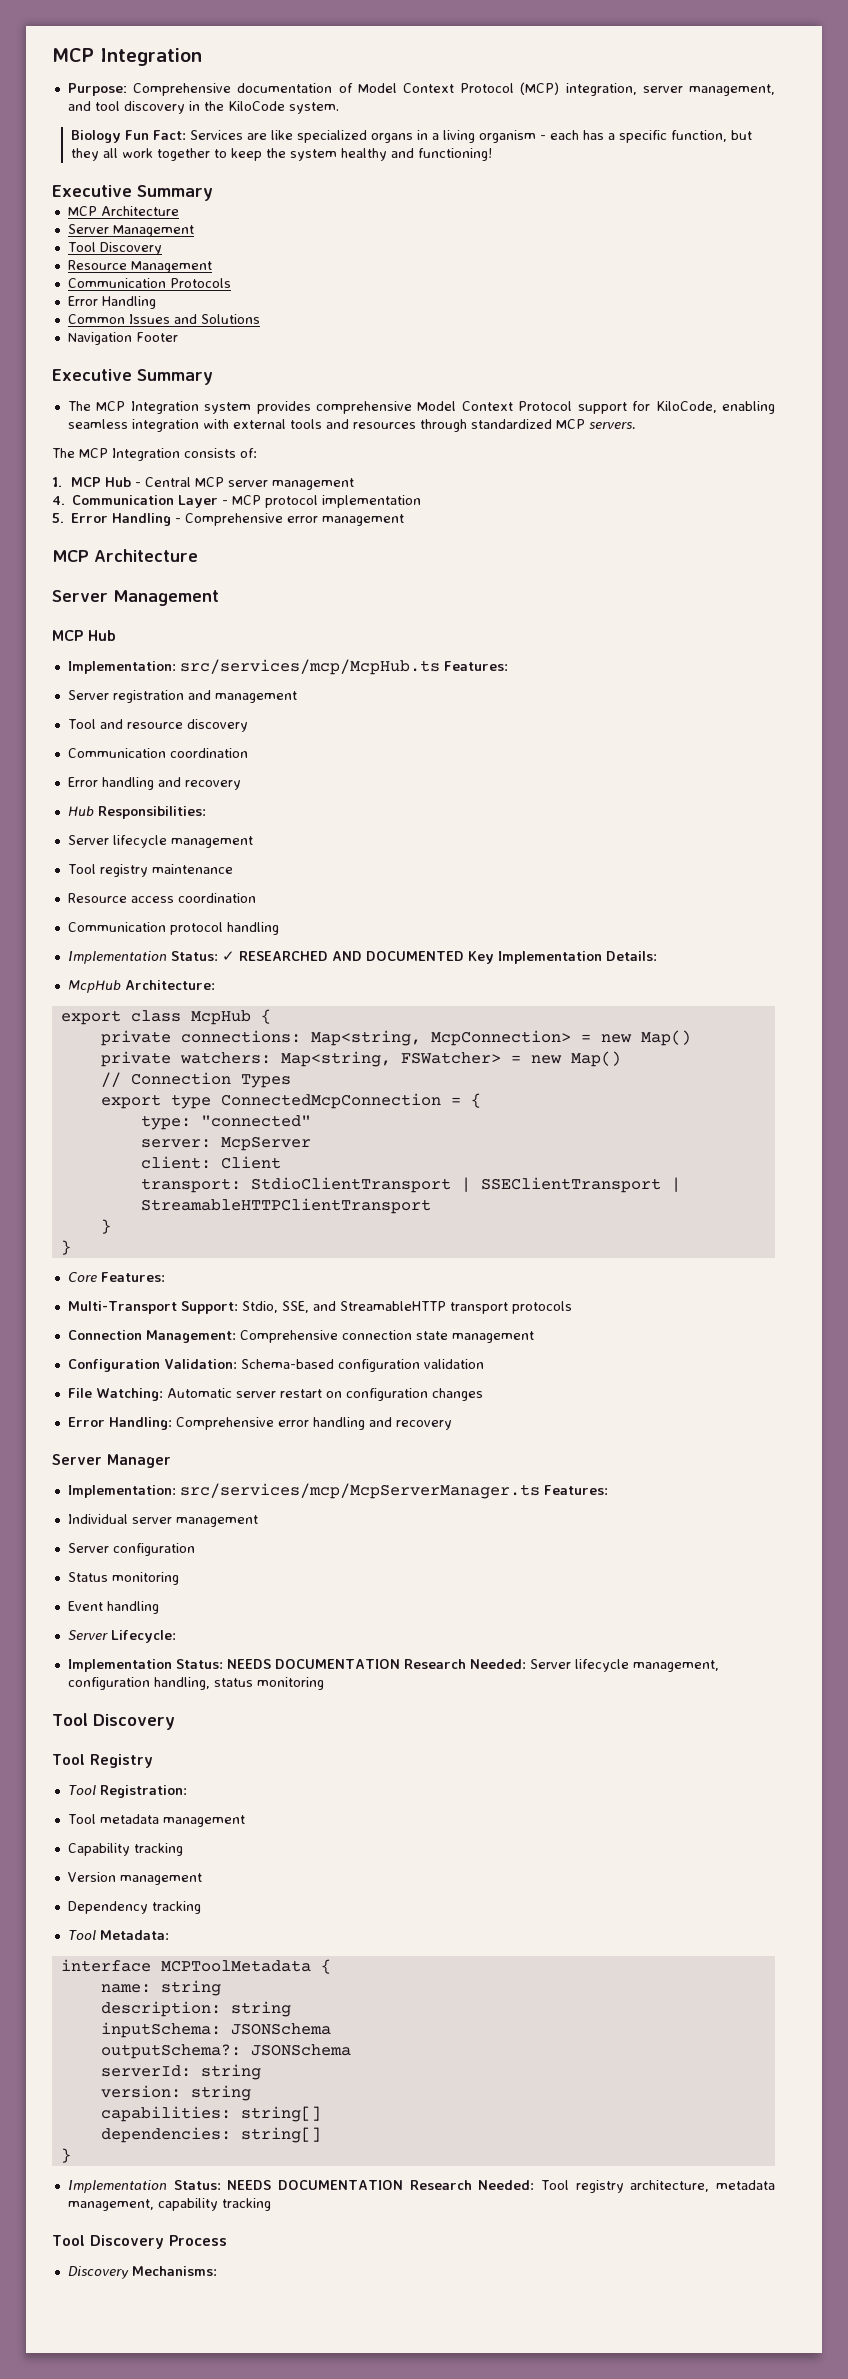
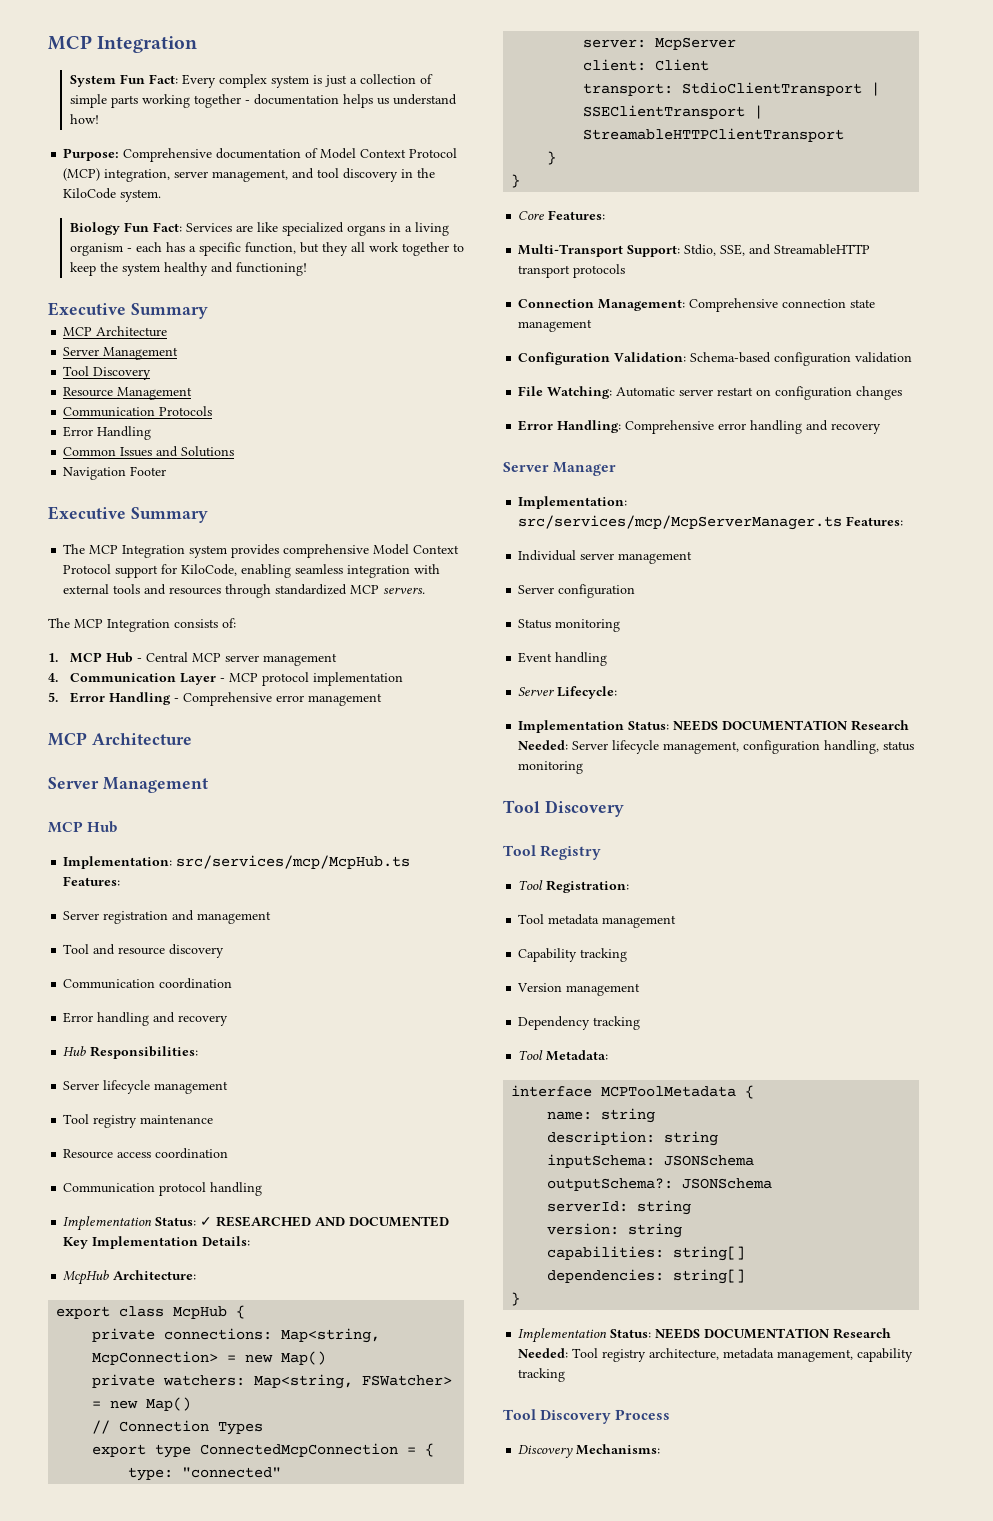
[52,48,202,66] MCP Integration -> [48,35,198,53] [69,74,433,88] [69,94,457,108] [69,114,99,124] MCP Integration // System Fun Fact: Every complex system is just a collection of simple parts working together - documentation helps us understand how!

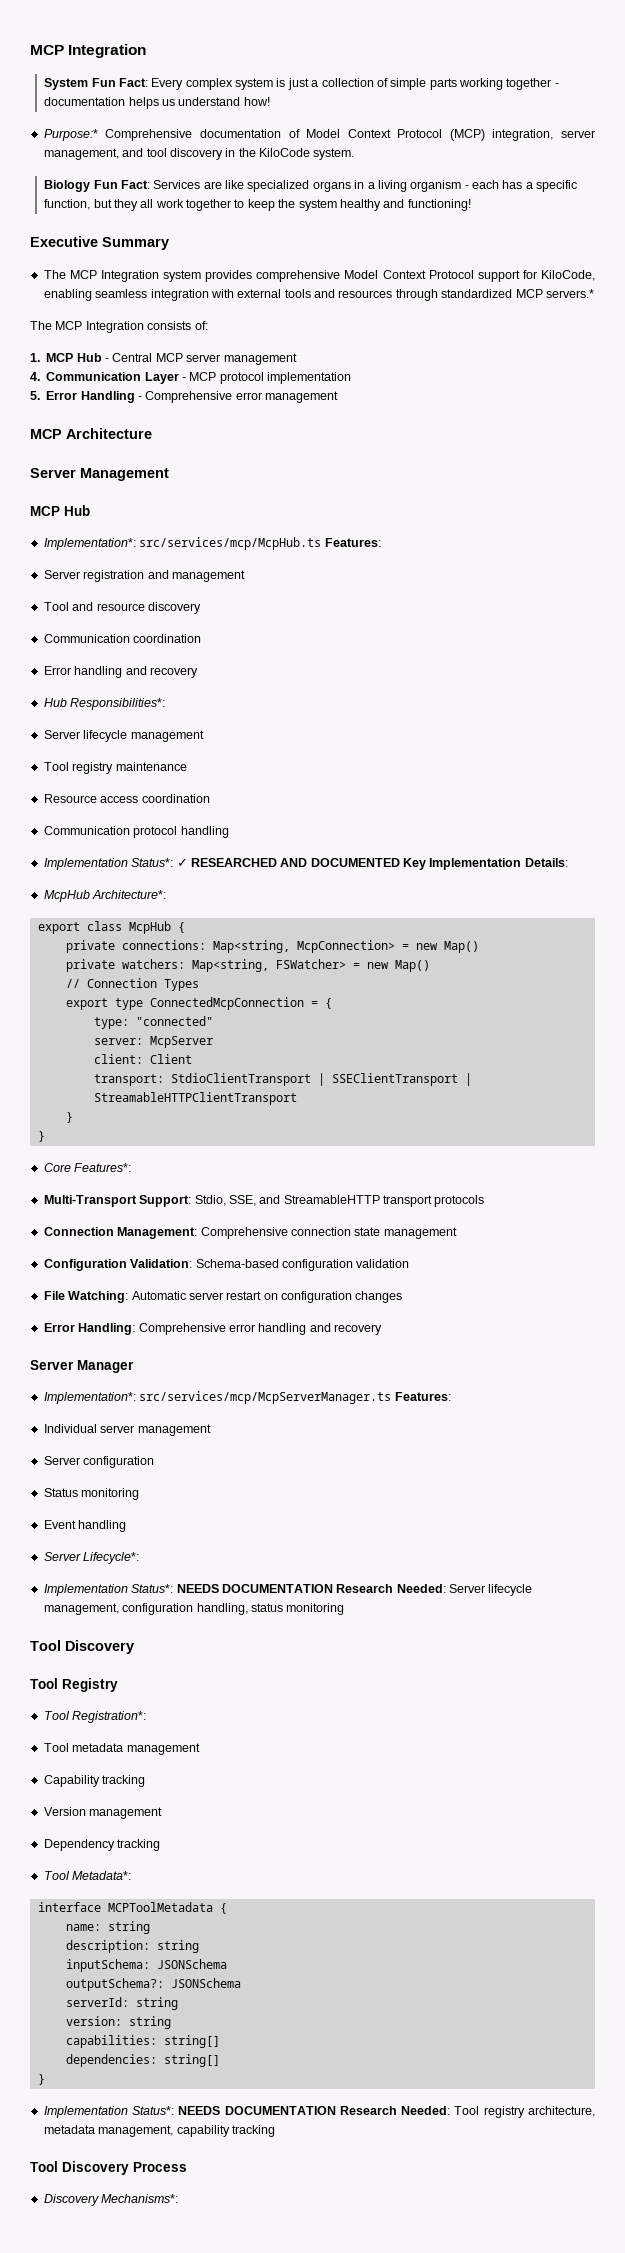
[63,148,120,161] Purpose: -> [43,129,98,141] Purpose:*
[63,326,168,337] [63,347,179,360] [63,366,152,380] [63,387,193,400] [63,406,213,417] [63,426,152,440] [63,446,235,457] [63,466,167,480] [48,506,208,523] // MCP Architecture // Server Management // Tool Discovery // Resource Management // Communication Protocols // Error Handling // Common Issues and Solutions // Navigation Footer // Executive Summary -> (169, 243) none
[383,587,426,594] servers. -> [545,289,594,298] servers.*
[63,856,173,869] Implementation: -> [43,538,136,550] Implementation*:
[90,1046,199,1059] Responsibilities: -> [70,698,166,710] Responsibilities*:
[155,1217,197,1226] Status: -> [131,858,174,867] Status*:
[113,1270,197,1280] Architecture: -> [92,890,167,899] Architecture*:
[548,210,606,220] Features: -> [74,1163,132,1172] Features*:
[518,496,628,509] Implementation: -> [43,1392,136,1404] Implementation*:
[557,686,618,699] [518,720,670,733] Lifecycle: // Implementation Status: -> [83,1552,140,1564] [43,1584,174,1596] Lifecycle*: // Implementation Status*:
[546,880,630,893] Registration: -> [72,1711,147,1723] Registration*:
[546,1050,609,1061] Metadata: -> [72,1871,132,1880] Metadata*:
[610,1329,652,1338] Status: -> [132,2106,175,2115] Status*:
[576,1444,661,1455] Mechanisms: -> [101,2194,179,2203] Mechanisms*:

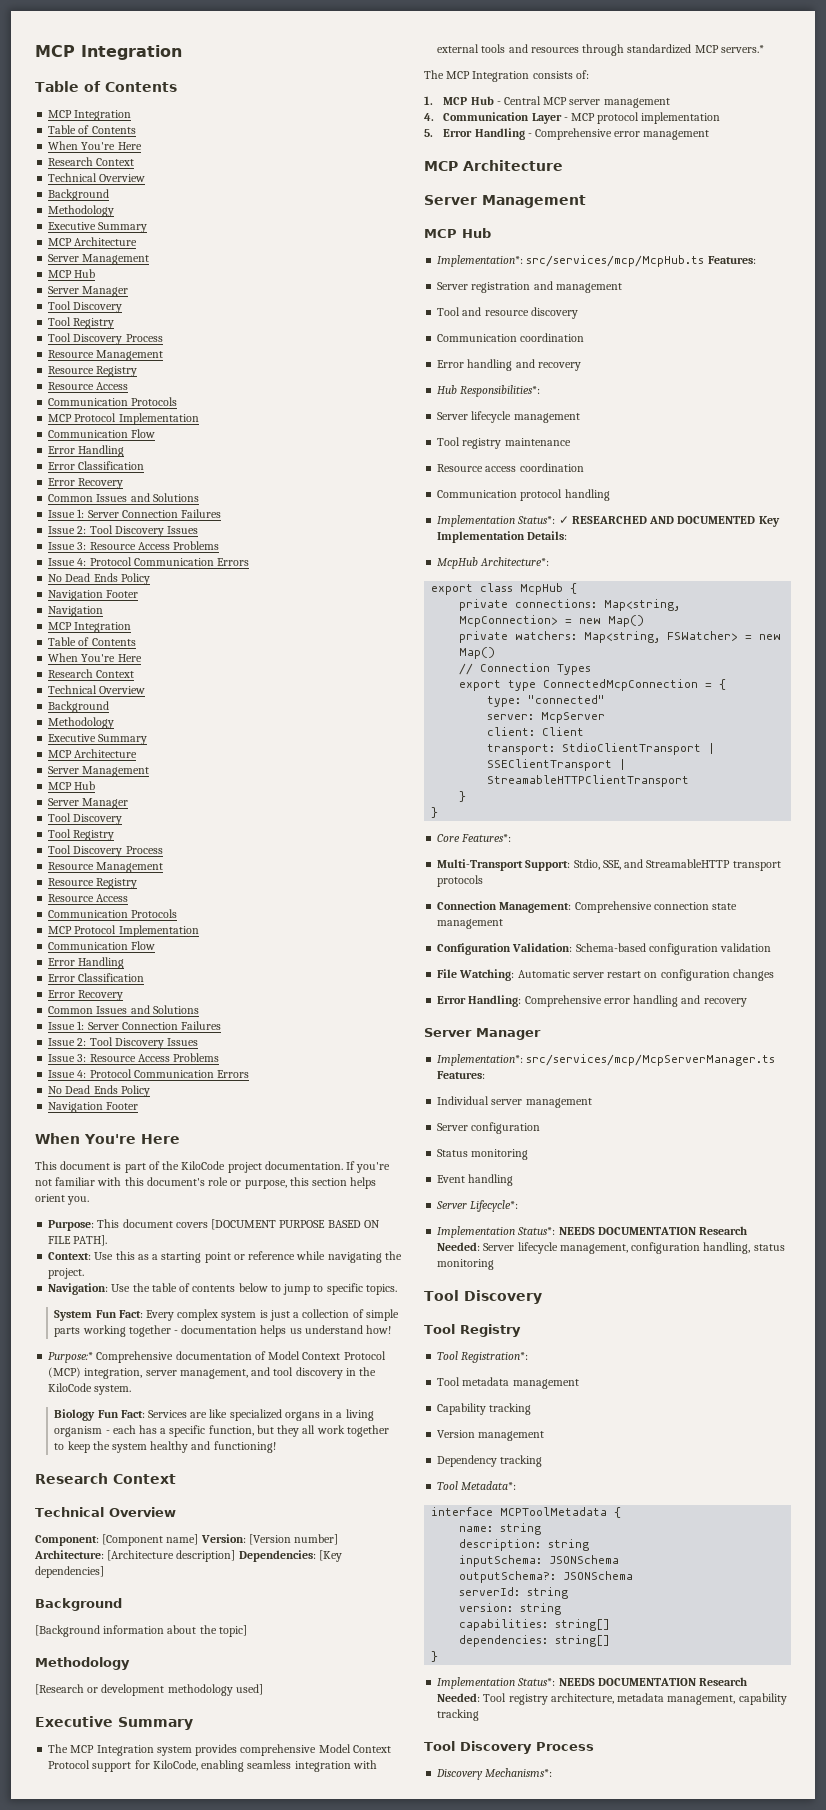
[30,44,147,58] MCP Integration -> [35,45,182,60] [35,81,177,92] [48,110,132,121] [48,125,136,134] [48,141,142,150] [48,157,135,166] [48,173,146,182] [48,189,110,201] [48,205,115,217] [48,222,148,233] [48,237,138,246] [48,254,150,265] [48,269,96,278] [48,286,129,297] [48,301,123,313] [48,317,115,329] [48,333,163,345] [48,350,164,361] [48,366,138,377] [48,382,129,390] [48,397,178,406] [48,413,199,425] [48,429,156,438] [48,445,125,457] [48,461,145,470] [48,478,124,489] [48,493,199,502] [48,509,222,518] [48,525,199,537] [48,541,220,550] [48,557,250,566] [48,573,150,585] [48,590,139,601] [48,606,104,617] [48,622,132,633] [48,637,136,646] [48,653,142,662] [48,669,135,678] [48,685,146,694] [48,701,110,713] [48,717,115,729] [48,734,148,745] [48,749,138,758] [48,766,150,777] [48,781,96,790] [48,798,129,809] [48,813,123,825] [48,829,115,841] [48,845,163,857] [48,862,164,873] [48,878,138,889] [48,894,129,902] [48,909,178,918] [48,925,199,937] [48,941,156,950] [48,957,125,969] [48,973,145,982] [48,990,124,1001] [48,1005,199,1014] [48,1021,222,1030] [48,1037,199,1049] [48,1053,220,1062] [48,1069,250,1078] [48,1085,150,1097] [48,1102,139,1113] [35,1133,180,1144] [35,1161,391,1173] [35,1177,377,1189] [35,1194,90,1205] [48,1219,380,1231] [48,1235,108,1246] [48,1251,402,1263] [48,1268,85,1279] [48,1283,397,1295] MCP Integration // Table of Contents // MCP Integration // Table of Contents // When You're Here // Research Context // Technical Overview // Background // Methodology // Executive Summary // MCP Architecture // Server Management // MCP Hub // Server Manager // Tool Discovery // Tool Registry // Tool Discovery Process // Resource Management // Resource Registry // Resource Access // Communication Protocols // MCP Protocol Implementation // Communication Flow // Error Handling // Error Classification // Error Recovery // Common Issues and Solutions // Issue 1: Server Connection Failures // Issue 2: Tool Discovery Issues // Issue 3: Resource Access Problems // Issue 4: Protocol Communication Errors // No Dead Ends Policy // Navigation Footer // Navigation // MCP Integration // Table of Contents // When You're Here // Research Context // Technical Overview // Background // Methodology // Executive Summary // MCP Architecture // Server Management // MCP Hub // Server Manager // Tool Discovery // Tool Registry // Tool Discovery Process // Resource Management // Resource Registry // Resource Access // Communication Protocols // MCP Protocol Implementation // Communication Flow // Error Handling // Error Classification // Error Recovery // Common Issues and Solutions // Issue 1: Server Connection Failures // Issue 2: Tool Discovery Issues // Issue 3: Resource Access Problems // Issue 4: Protocol Communication Errors // No Dead Ends Policy // Navigation Footer // When You're Here // This document is part of the KiloCode project documentation. If you're not familiar with this document's role or purpose, this section helps orient you. // Purpose: This document covers [DOCUMENT PURPOSE BASED ON FILE PATH]. // Context: Use this as a starting point or reference while navigating the project. // Navigation: Use the table of contents below to jump to specific topics.
(471, 205) none -> [35,1473,176,1484] [35,1507,176,1517] [35,1534,339,1546] [34,1550,342,1562] [35,1566,104,1578] [35,1598,122,1611] [35,1625,247,1637] [35,1657,130,1670] [35,1684,263,1696] // Research Context // Technical Overview // Component: [Component name] Version: [Version number] Architecture: [Architecture description] Dependencies: [Key dependencies] // Background // [Background information about the topic] // Methodology // [Research or development methodology used]

